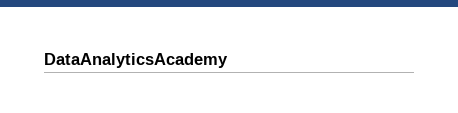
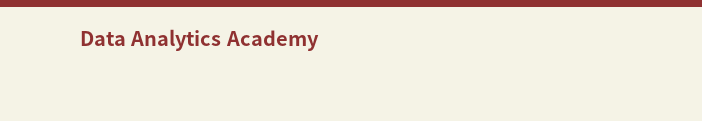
[44,53,228,68] DataAnalyticsAcademy -> [80,29,319,51] Data Analytics Academy

